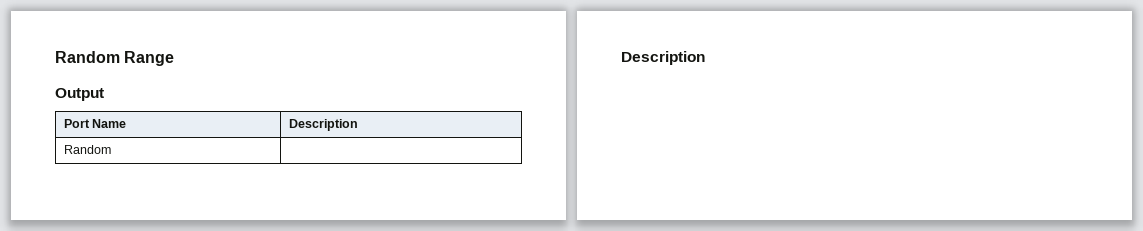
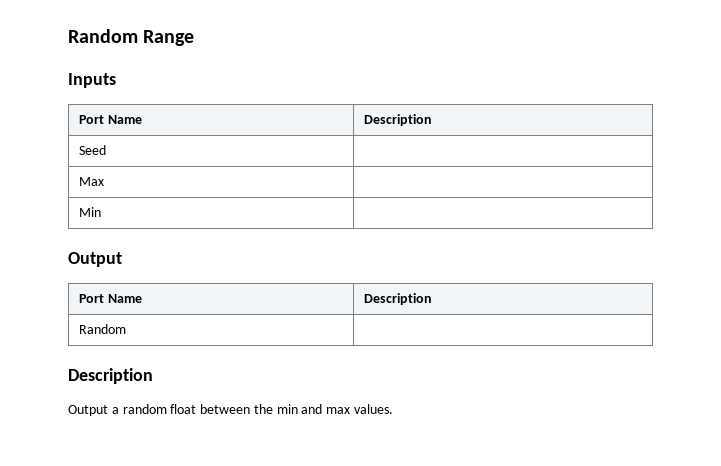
(175, 58) none -> [68,73,116,88] [78,115,142,124] [363,114,432,126] [78,145,106,155] [78,177,104,186] [78,207,101,217] // Inputs // Port Name | Description // Seed | // Max | // Min |
(705, 58) none -> [68,404,394,416] // Output a random float between the min and max values.

